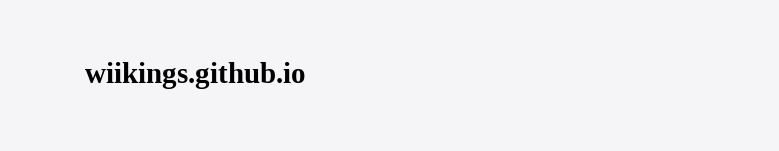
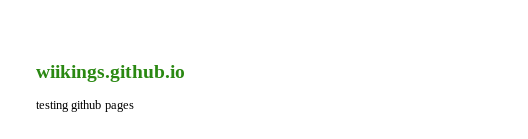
(306, 75) none -> [36,100,134,112] // testing github pages

